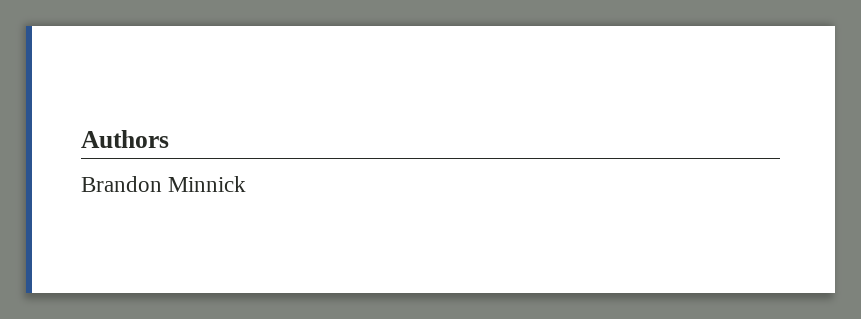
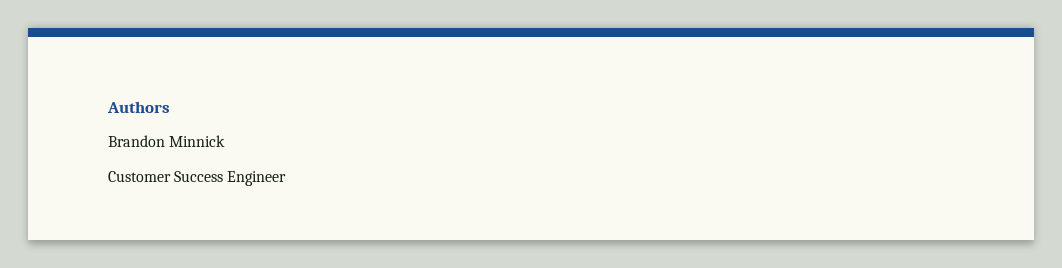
(247, 184) none -> [108,171,287,186] // Customer Success Engineer

